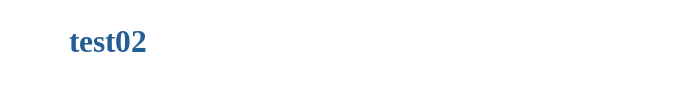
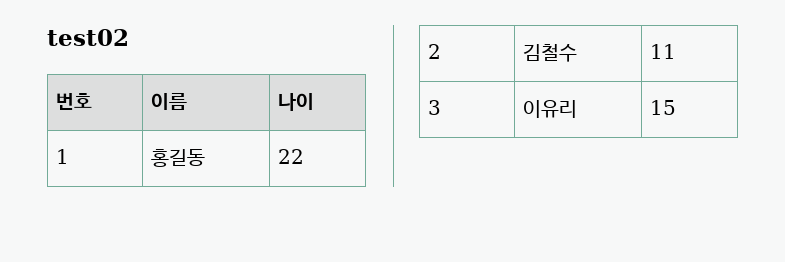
(147, 41) none -> [56,93,93,110] [151,93,188,110] [278,93,315,111] [56,149,70,164] [151,149,206,167] [278,149,305,164] [428,44,442,59] [523,44,578,62] [650,44,677,59] [428,100,442,115] [523,100,578,118] [650,100,677,115] // 번호 | 이름 | 나이 // 1 | 홍길동 | 22 // 2 | 김철수 | 11 // 3 | 이유리 | 15

